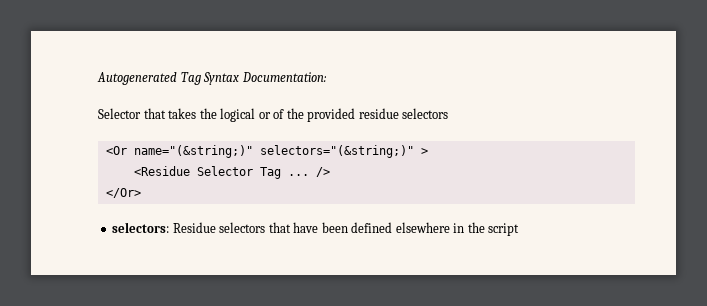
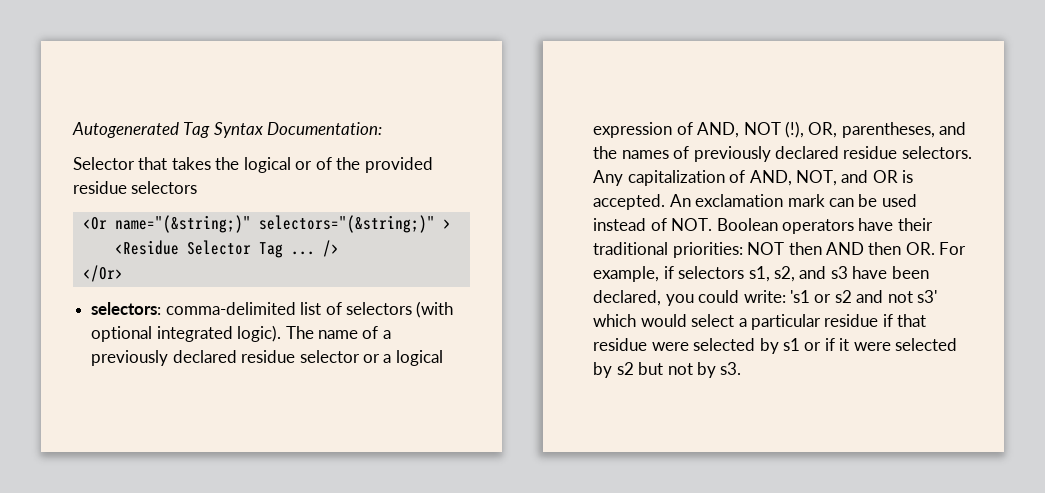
[172,222,520,236] Residue selectors that have been defined elsewhere in the script -> [165,301,454,318] [91,325,391,342] [91,350,443,366] [593,121,967,138] [593,146,972,162] [593,170,914,186] [593,194,917,210] [593,218,933,234] [593,242,967,258] [593,266,929,282] [593,290,938,306] [593,314,927,330] [593,338,958,354] [593,362,742,378] comma-delimited list of selectors (with optional integrated logic). The name of a previously declared residue selector or a logical expression of AND, NOT (!), OR, parentheses, and the names of previously declared residue selectors. Any capitalization of AND, NOT, and OR is accepted. An exclamation mark can be used instead of NOT. Boolean operators have their traditional priorities: NOT then AND then OR. For example, if selectors s1, s2, and s3 have been declared, you could write: 's1 or s2 and not s3' which would select a particular residue if that residue were selected by s1 or if it were selected by s2 but not by s3.

